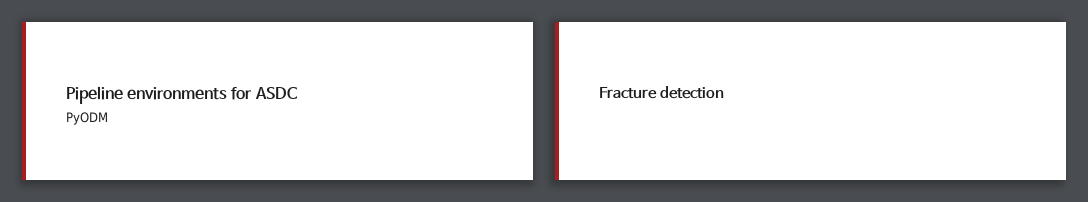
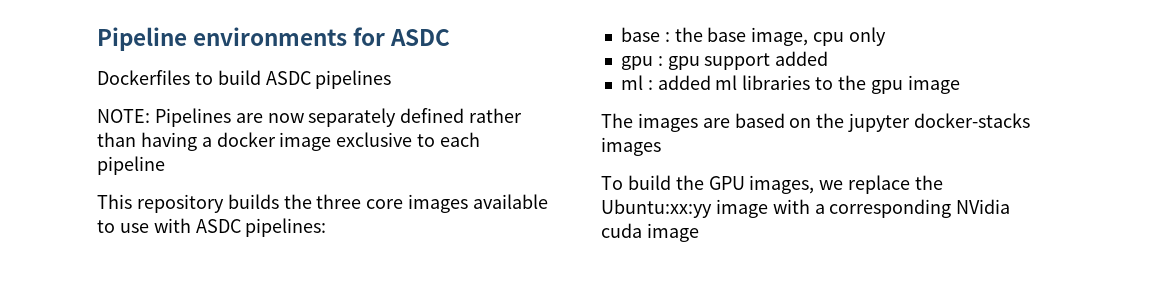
[66,112,108,125] [599,86,724,99] PyODM // Fracture detection -> [97,70,392,89] [97,108,523,127] [97,132,481,151] [97,156,165,175] [97,194,549,213] [97,218,327,237] [620,27,886,46] [620,51,829,70] [620,75,960,94] [601,113,1031,132] [601,137,661,156] [601,175,944,194] [601,199,1011,218] [601,223,699,242] Dockerfiles to build ASDC pipelines // NOTE: Pipelines are now separately defined rather than having a docker image exclusive to each pipeline // This repository builds the three core images available to use with ASDC pipelines: // base : the base image, cpu only // gpu : gpu support added // ml : added ml libraries to the gpu image // The images are based on the jupyter docker-stacks images // To build the GPU images, we replace the Ubuntu:xx:yy image with a corresponding NVidia cuda image

